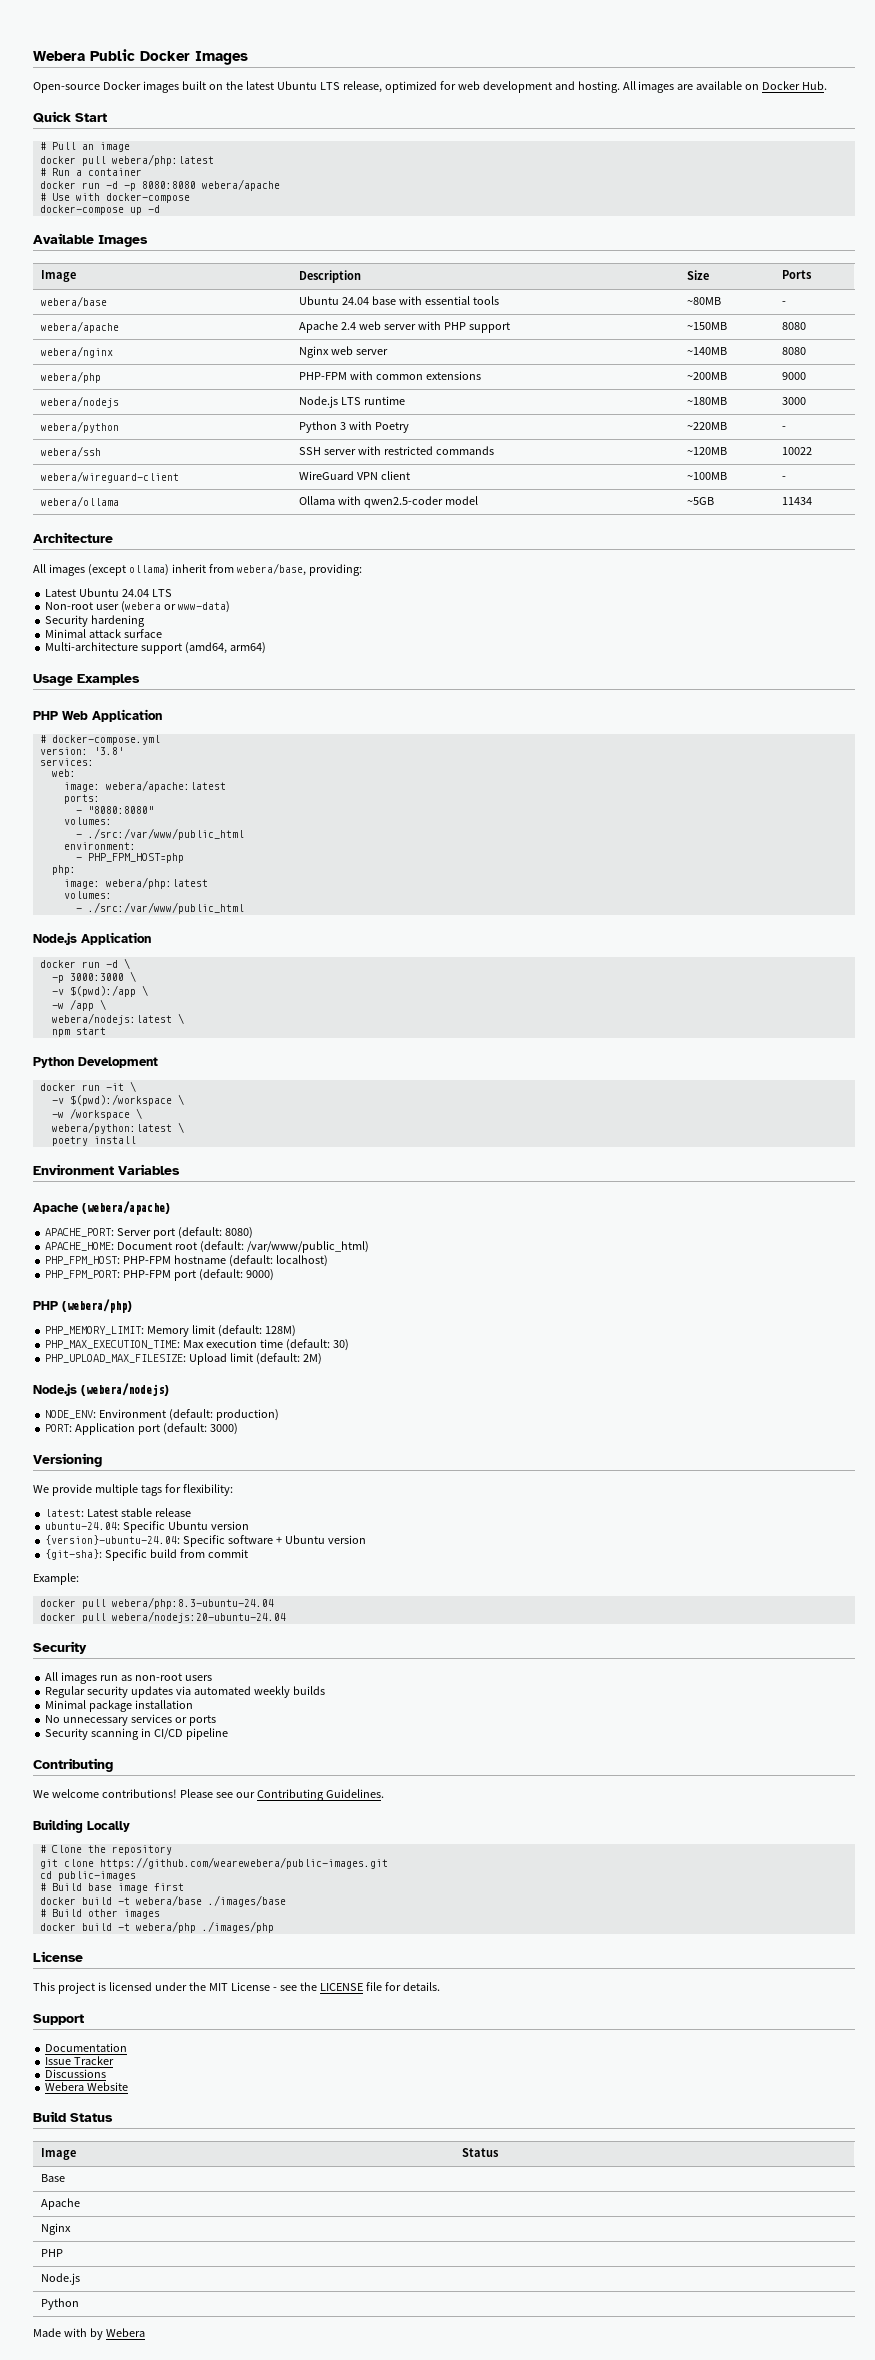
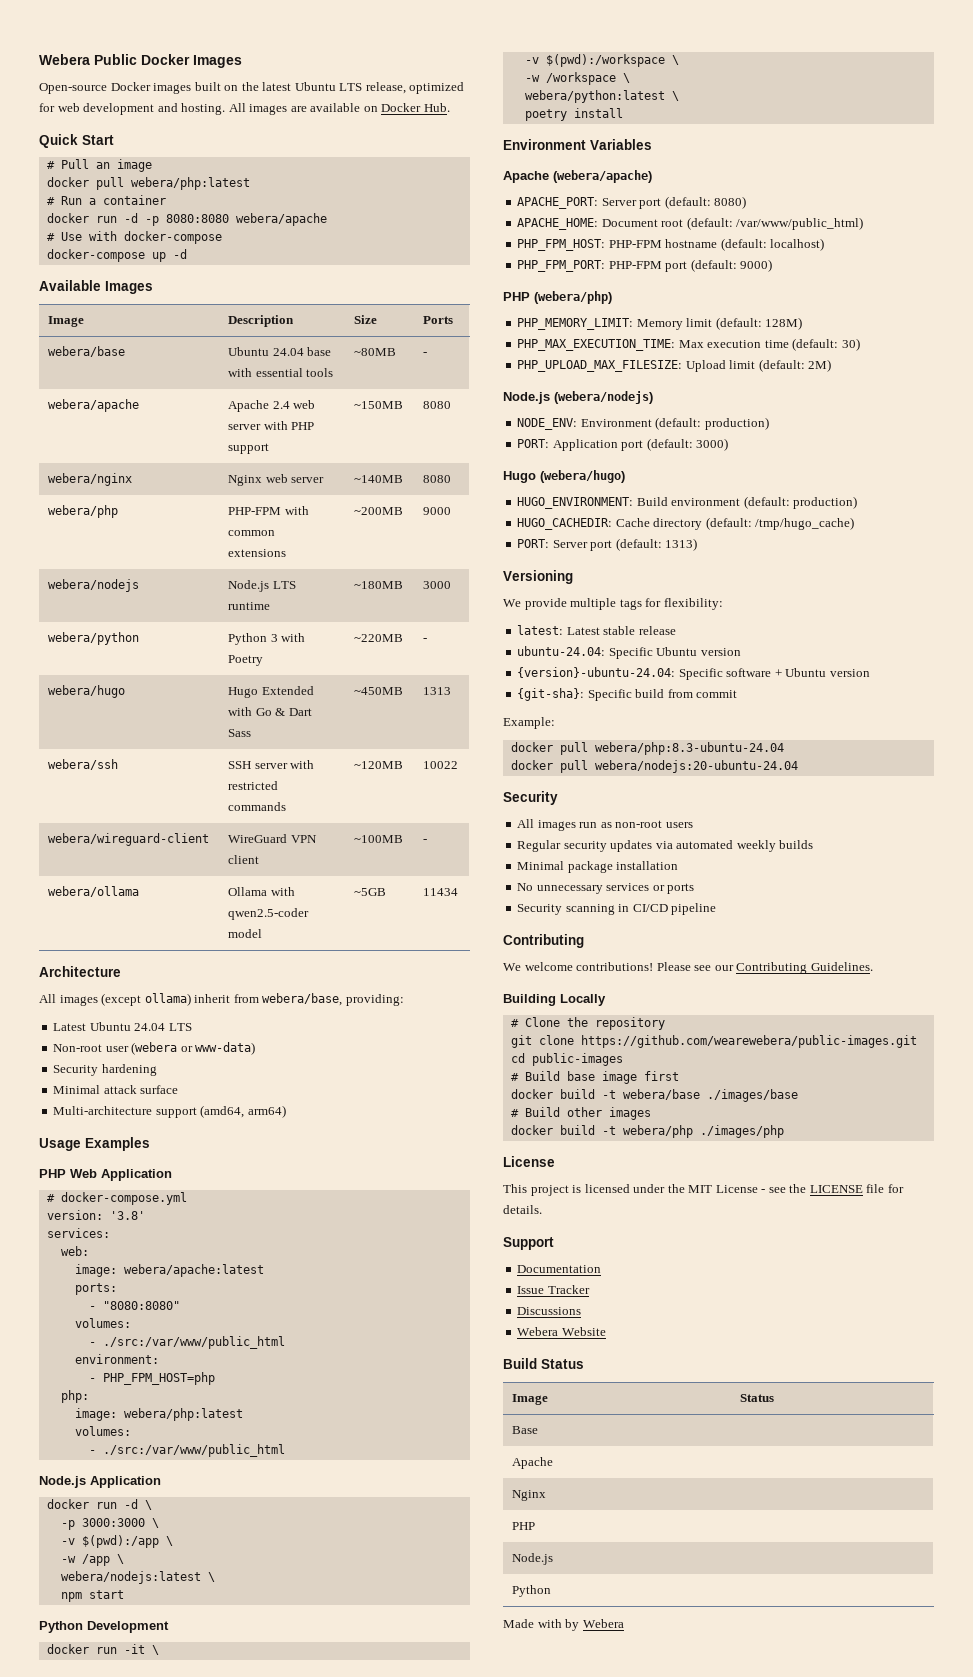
(787, 428) none -> [48,685,126,698] [228,686,314,698] [228,707,312,716] [228,729,252,737] [354,687,404,695] [423,687,452,695] // webera/hugo | Hugo Extended with Go & Dart Sass | ~450MB | 1313
(238, 1429) none -> [503,470,625,483] [517,496,858,509] [517,517,855,530] [517,538,698,551] // Hugo (webera/hugo) // HUGO_ENVIRONMENT: Build environment (default: production) // HUGO_CACHEDIR: Cache directory (default: /tmp/hugo_cache) // PORT: Server port (default: 1313)

